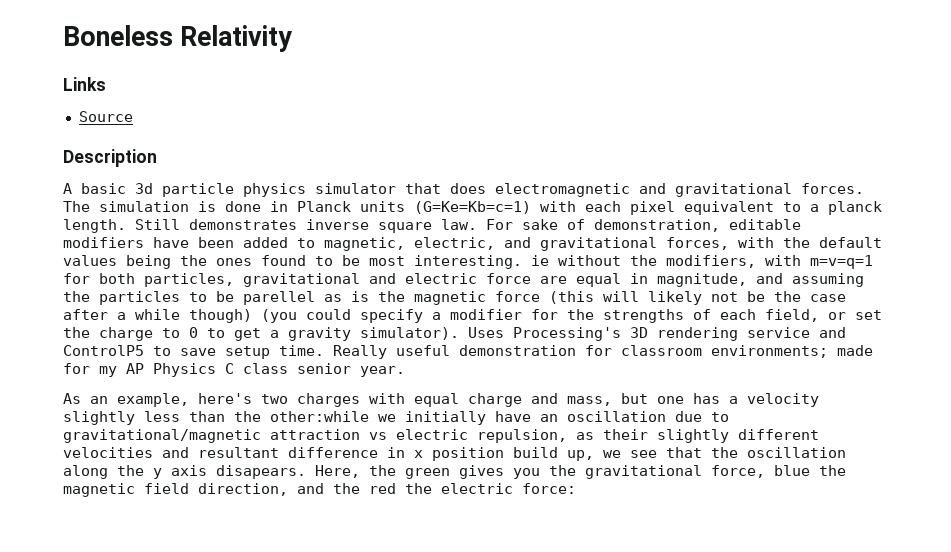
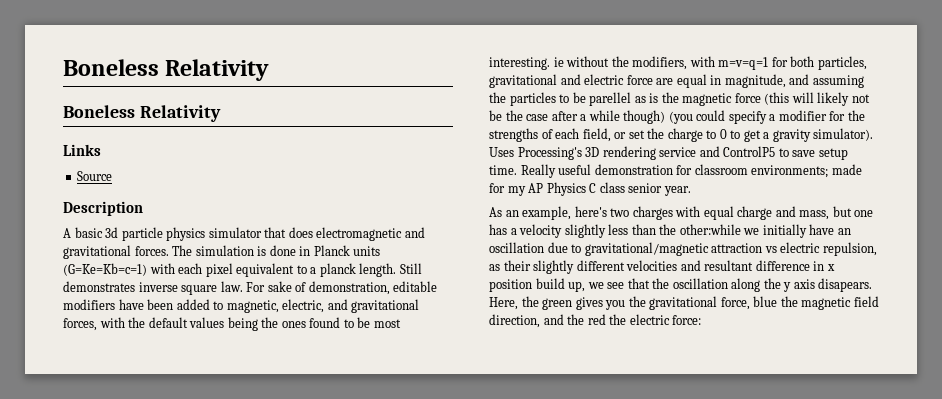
[63,25,293,52] Boneless Relativity -> [63,59,270,81] [63,105,221,122] Boneless Relativity // Boneless Relativity

